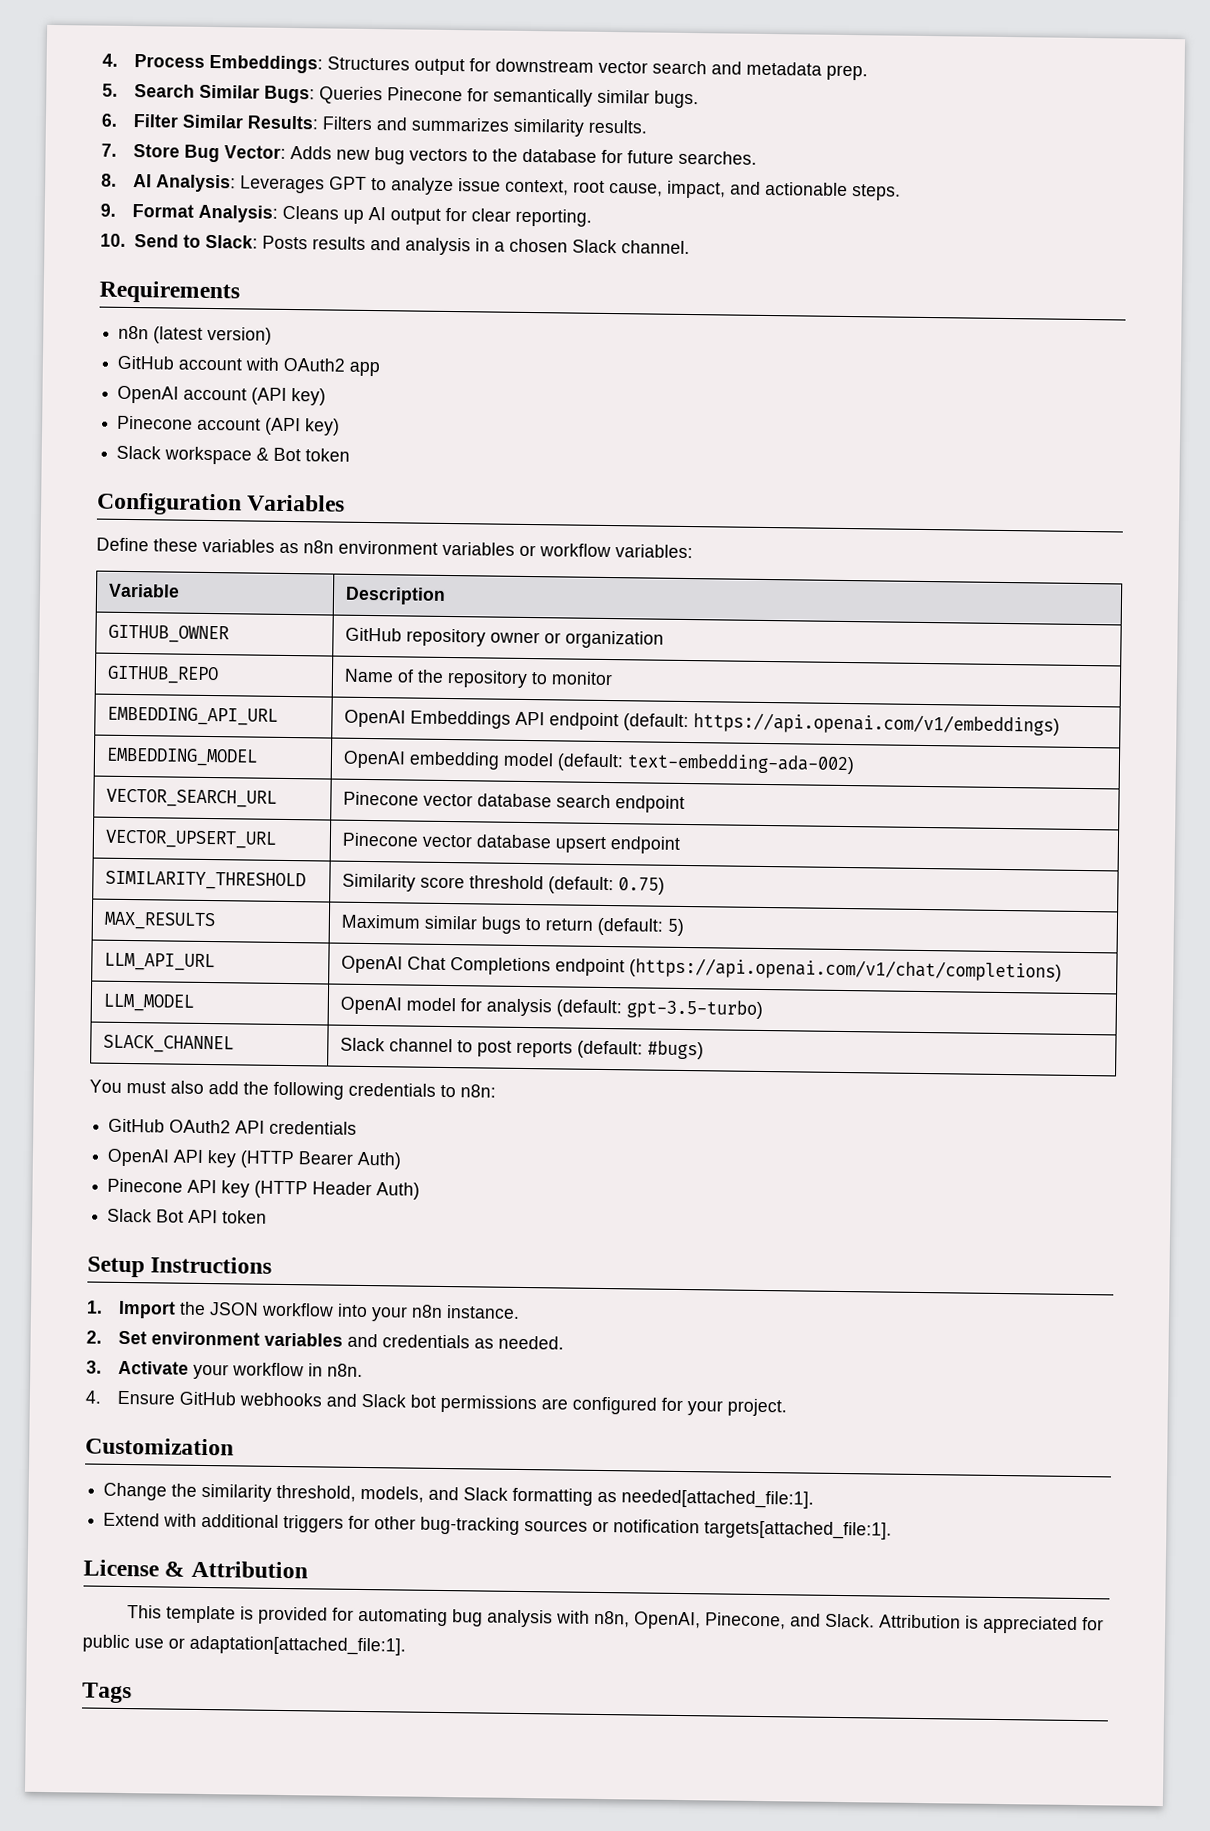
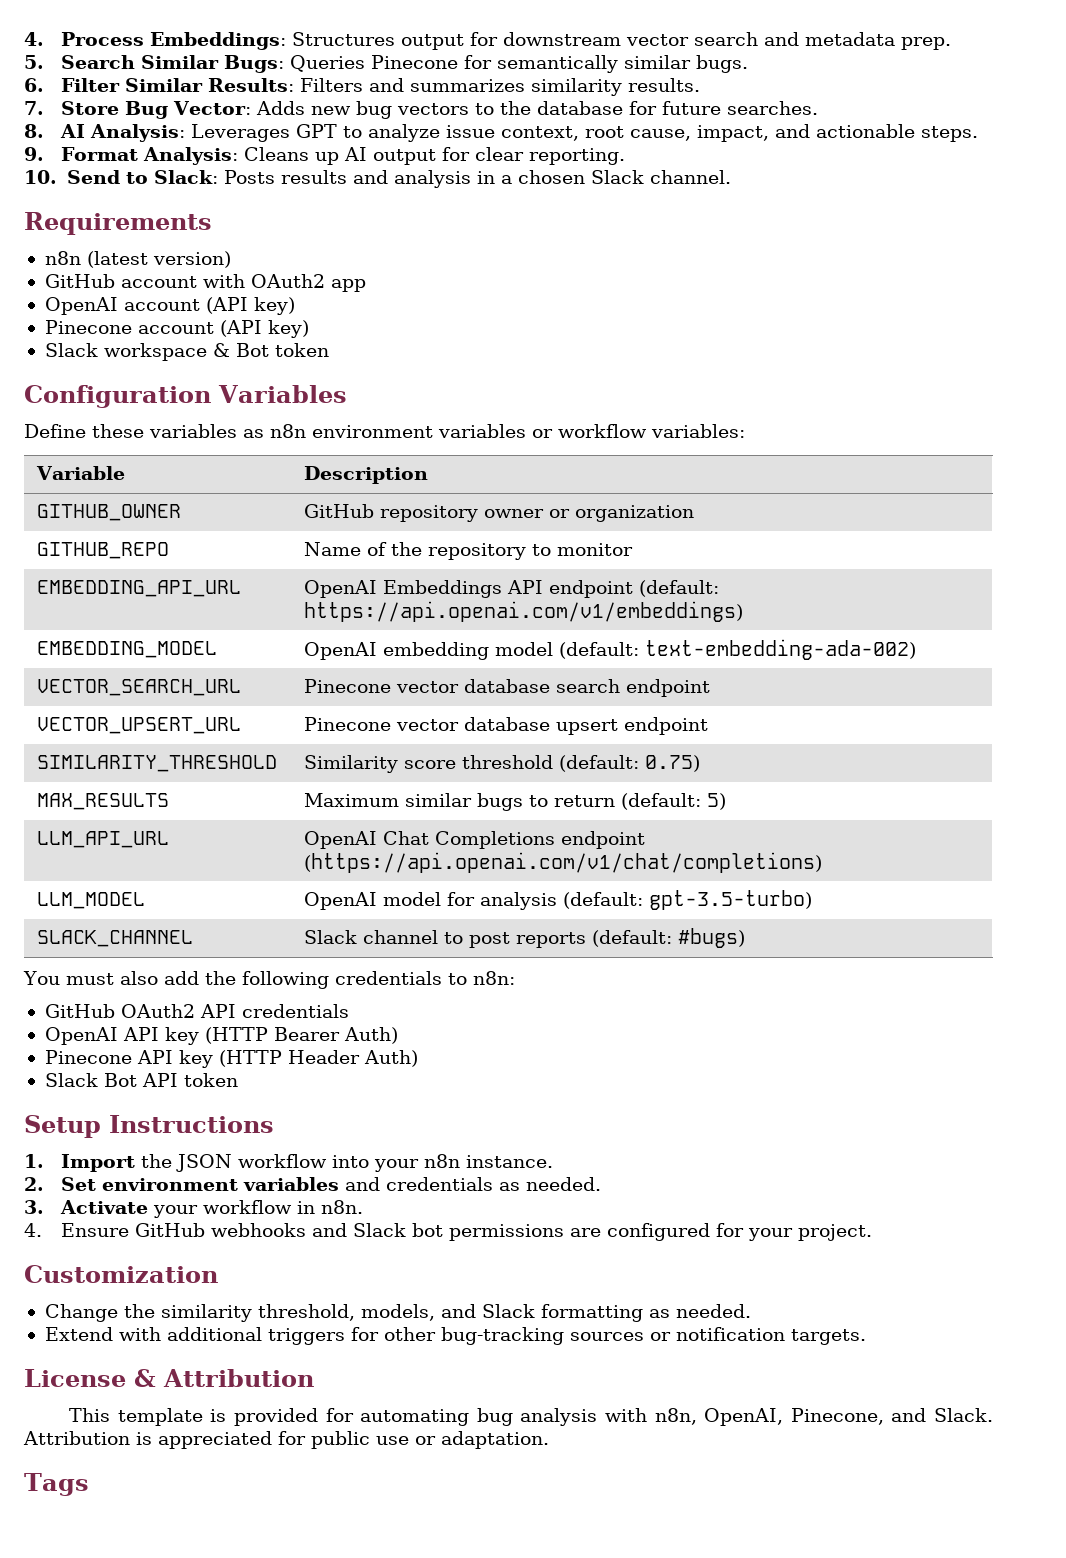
[621,1489,815,1509] needed[attached_file:1]. -> [675,1304,751,1318] needed.
[704,1520,893,1540] targets[attached_file:1]. -> [790,1329,866,1345] targets.
[189,1635,406,1656] adaptation[attached_file:1]. -> [441,1431,549,1449] adaptation.

